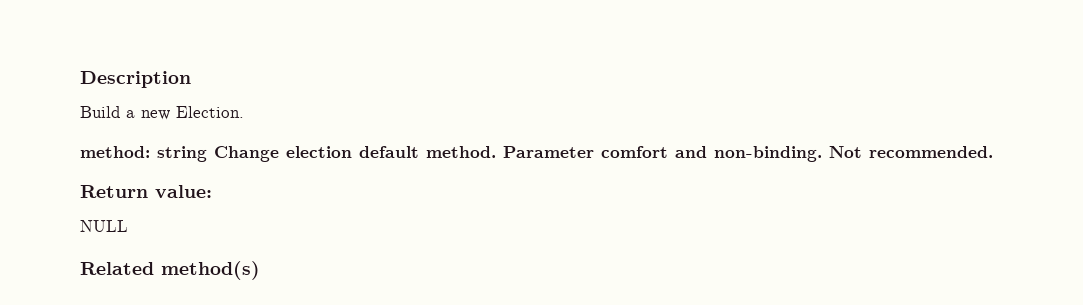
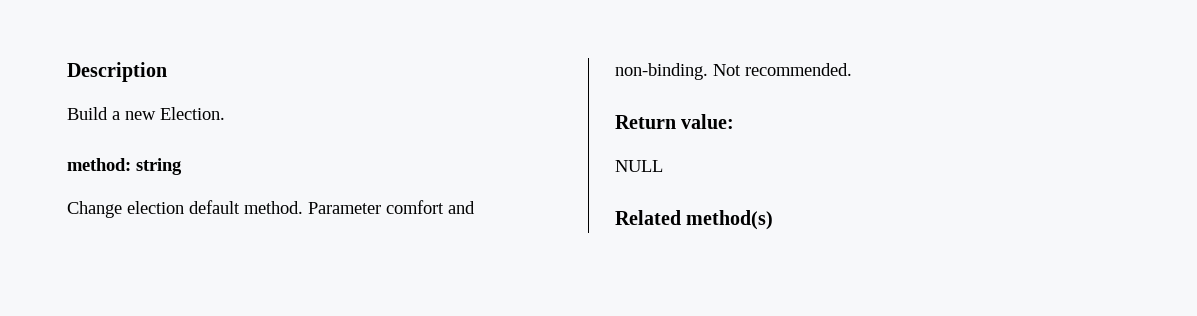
(207, 154) none -> (182, 166) //

